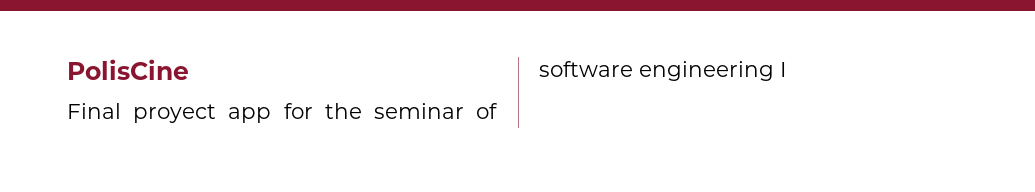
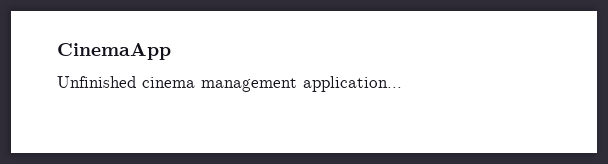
[67,59,189,80] [67,103,499,123] [539,61,787,81] PolisCine // Final proyect app for the seminar of software engineering I -> [57,43,171,60] [57,76,402,92] CinemaApp // Unfinished cinema management application...

